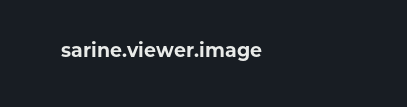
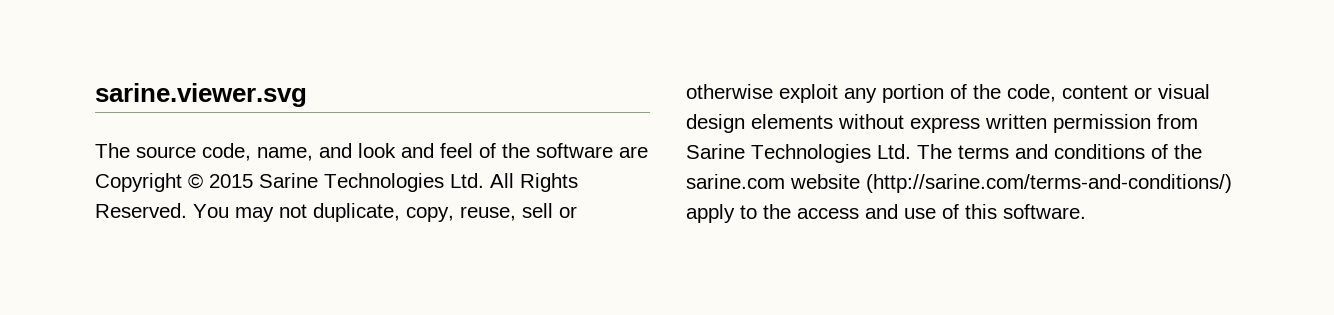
[61,41,262,61] sarine.viewer.image -> [95,83,307,107] [95,143,648,161] [95,173,578,192] [95,203,577,222] [686,84,1210,103] [686,114,1198,133] [686,144,1202,163] [686,174,1232,193] [686,204,1086,223] sarine.viewer.svg // The source code, name, and look and feel of the software are Copyright © 2015 Sarine Technologies Ltd. All Rights Reserved. You may not duplicate, copy, reuse, sell or otherwise exploit any portion of the code, content or visual design elements without express written permission from Sarine Technologies Ltd. The terms and conditions of the sarine.com website (http://sarine.com/terms-and-conditions/) apply to the access and use of this software.

